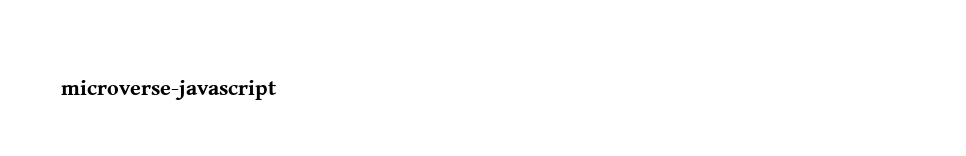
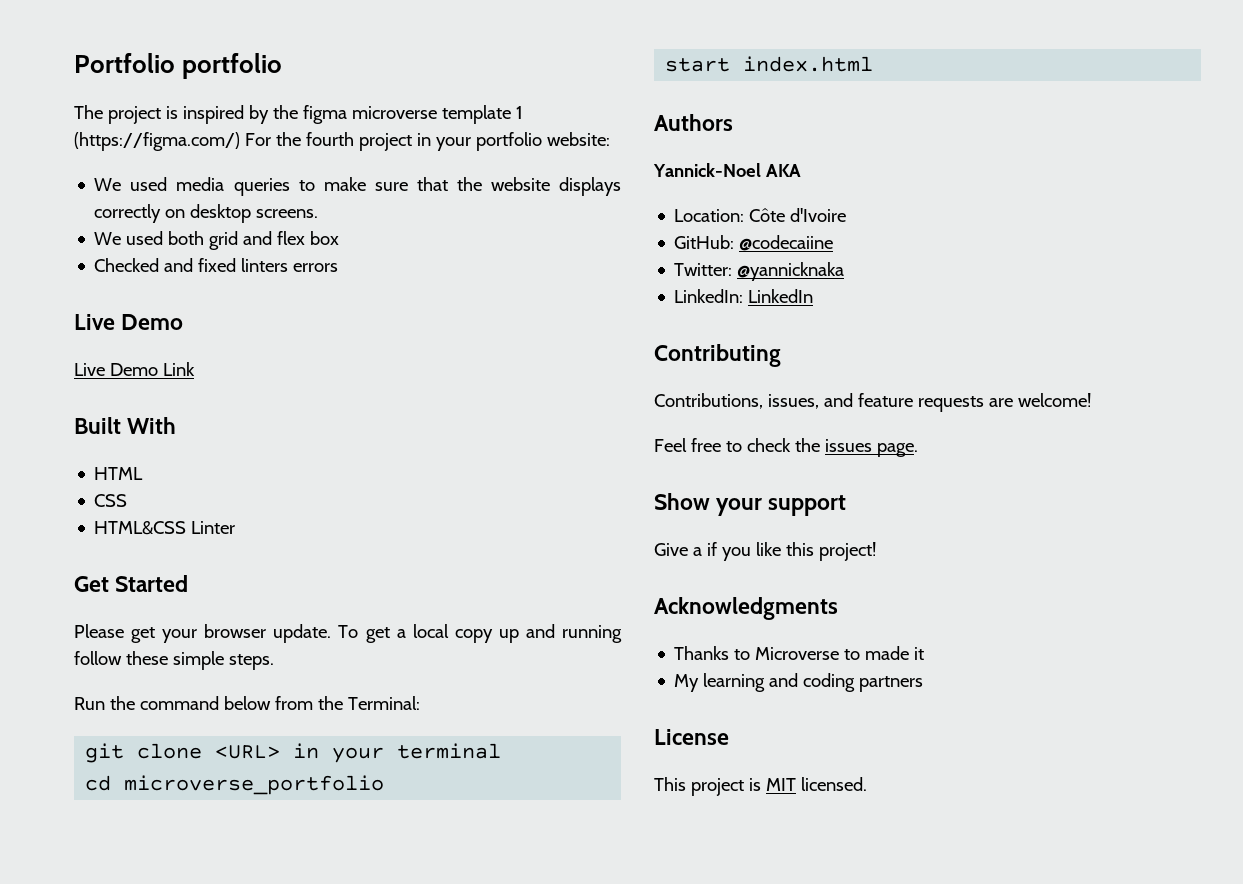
[61,80,277,100] microverse-javascript -> [74,53,283,79] [74,105,523,124] [74,132,610,151] [94,177,621,196] [94,204,319,223] [94,231,340,250] [94,258,339,272] [74,314,184,330] [74,362,195,376] [74,417,177,434] [94,467,144,480] [94,494,128,507] [94,521,236,535] [74,575,189,592] [74,624,623,643] [74,651,274,670] [74,696,420,710] [85,743,502,763] [85,775,385,795] [665,56,874,72] [654,114,733,131] [653,163,801,177] [674,208,847,222] [674,235,834,251] [674,262,845,281] [674,289,814,303] [654,344,781,367] [654,393,1091,412] [654,438,918,457] [654,493,847,516] [654,542,876,561] [654,597,838,620] [674,646,925,660] [674,673,924,692] [654,729,729,745] [654,777,867,796] Portfolio portfolio // The project is inspired by the figma microverse template 1 (https://figma.com/) For the fourth project in your portfolio website: // We used media queries to make sure that the website displays correctly on desktop screens. // We used both grid and flex box // Checked and fixed linters errors // Live Demo // Live Demo Link // Built With // HTML // CSS // HTML&CSS Linter // Get Started // Please get your browser update. To get a local copy up and running follow these simple steps. // Run the command below from the Terminal: // git clone <URL> in your terminal // cd microverse_portfolio // start index.html // Authors // Yannick-Noel AKA // Location: Côte d'Ivoire // GitHub: @codecaiine // Twitter: @yannicknaka // LinkedIn: LinkedIn // Contributing // Contributions, issues, and feature requests are welcome! // Feel free to check the issues page. // Show your support // Give a if you like this project! // Acknowledgments // Thanks to Microverse to made it // My learning and coding partners // License // This project is MIT licensed.

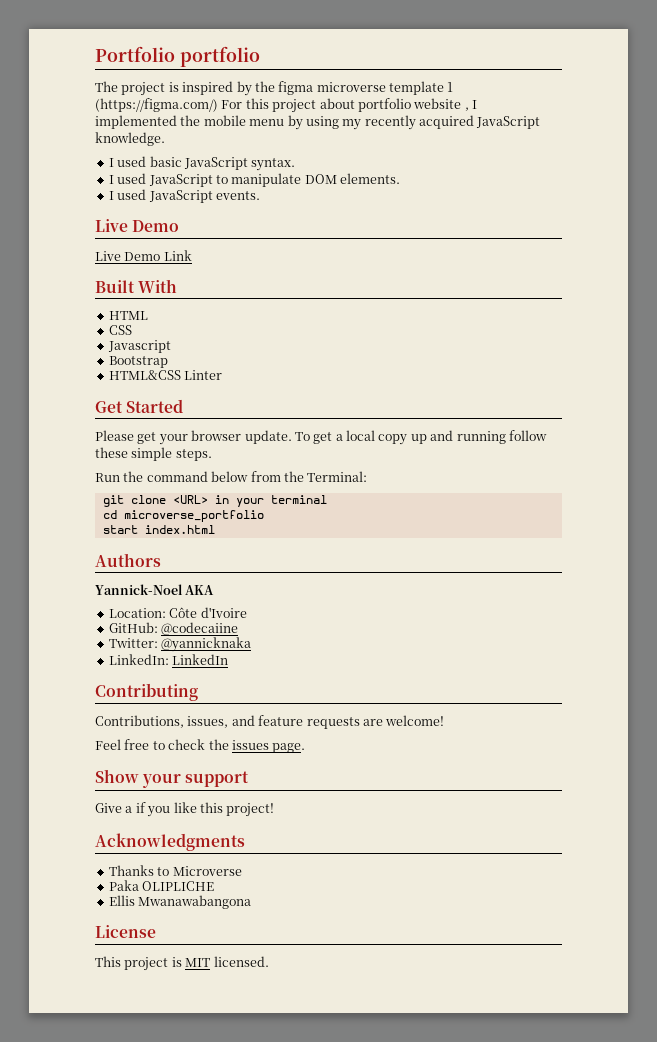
[275,132,610,151] [94,177,621,196] [94,204,319,223] [94,231,340,250] [94,258,339,272] the fourth project in your portfolio website: // We used media queries to make sure that the website displays correctly on desktop screens. // We used both grid and flex box // Checked and fixed linters errors -> [245,98,477,113] [95,115,541,130] [95,132,165,146] [108,156,296,171] [108,173,400,187] [108,189,260,203] this project about portfolio website , I implemented the mobile menu by using my recently acquired JavaScript knowledge. // I used basic JavaScript syntax. // I used JavaScript to manipulate DOM elements. // I used JavaScript events.
(128, 500) none -> [107,340,171,353] [108,356,168,368] // Javascript // Bootstrap
[844,646,925,660] [674,673,924,692] to made it // My learning and coding partners -> [108,880,215,891] [108,895,252,909] // Paka OLIPLICHE // Ellis Mwanawabangona

